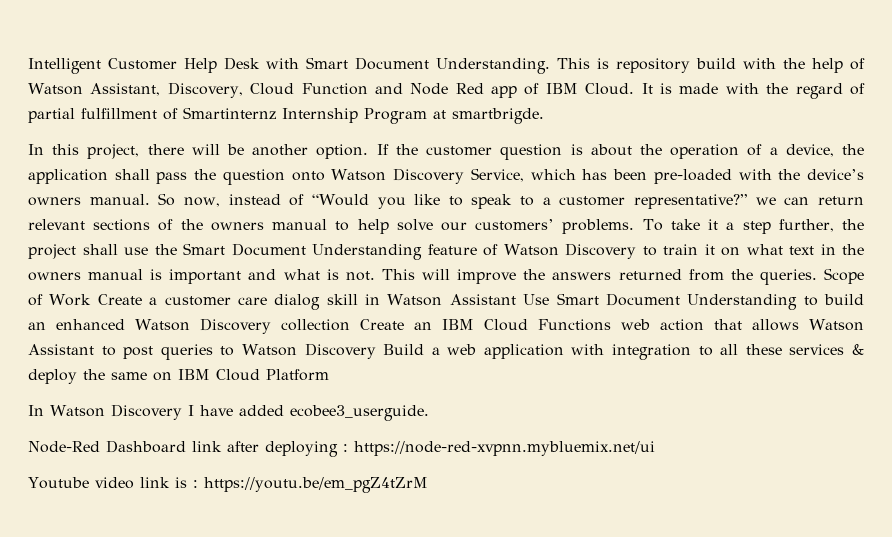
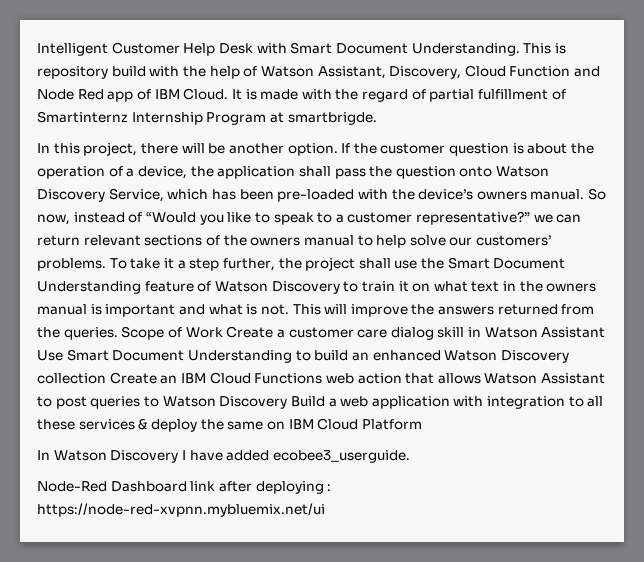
[28,477,428,493] // Youtube video link is : https://youtu.be/em_pgZ4tZrM -> (325, 510) none

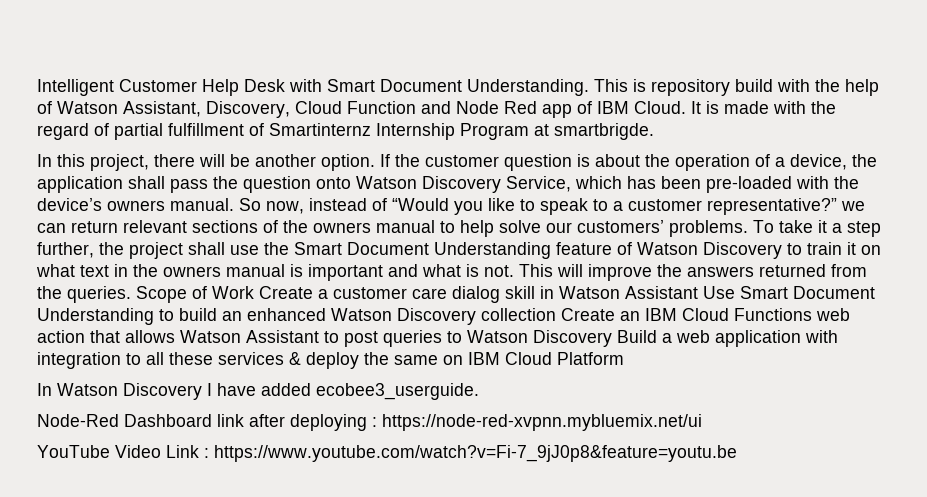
(325, 510) none -> [37,445,737,462] // YouTube Video Link : https://www.youtube.com/watch?v=Fi-7_9jJ0p8&feature=youtu.be

